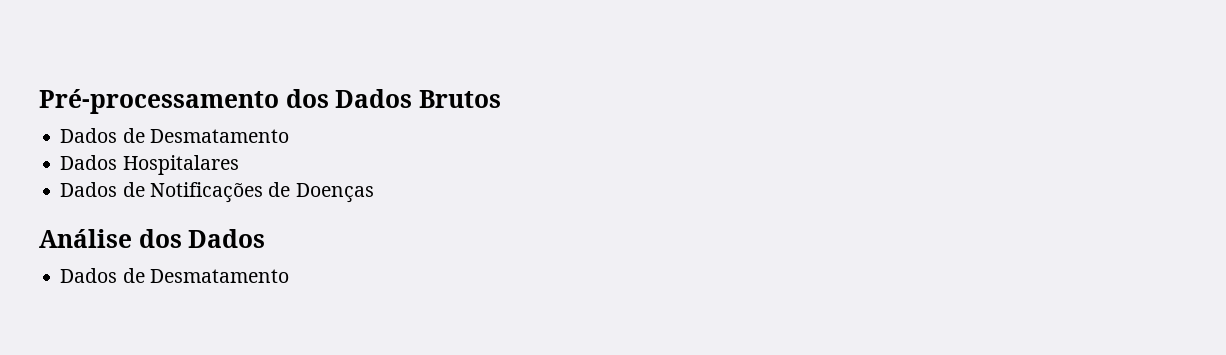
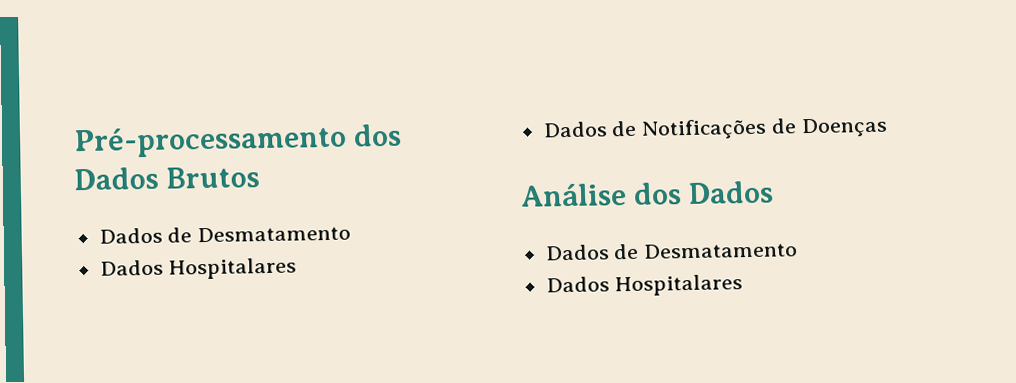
(289, 276) none -> [545,274,744,297] // Dados Hospitalares

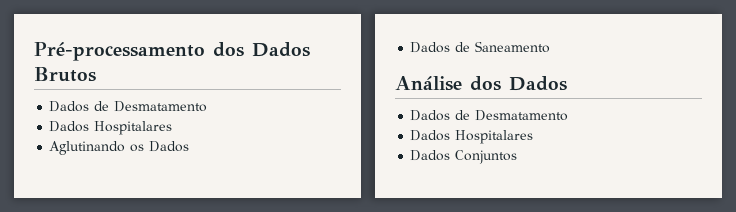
[542,117,888,140] // Dados de Notificações de Doenças -> [49,141,190,155] [410,41,551,53] // Aglutinando os Dados // Dados de Saneamento
(744, 285) none -> [410,150,518,164] // Dados Conjuntos

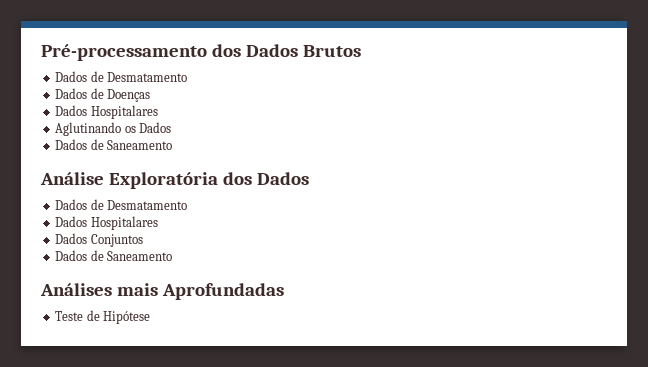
(208, 106) none -> [55,88,151,102] // Dados de Doenças
(462, 83) none -> [108,172,218,189] Exploratória
(518, 157) none -> [55,250,173,261] [40,283,284,300] [55,310,151,324] // Dados de Saneamento // Análises mais Aprofundadas // Teste de Hipótese

